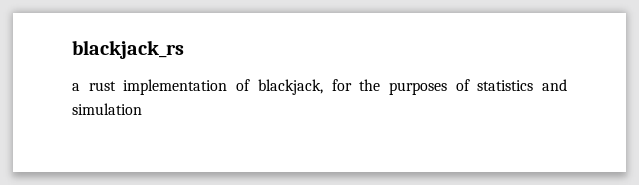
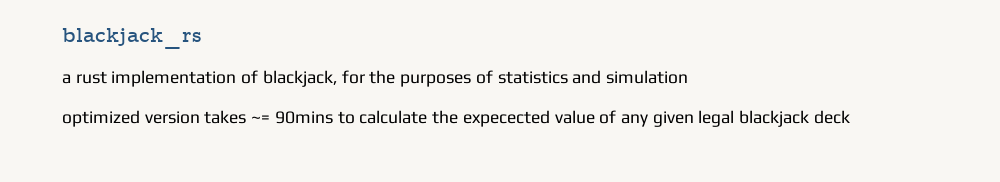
(142, 109) none -> [62,110,850,127] // optimized version takes ~= 90mins to calculate the expecected value of any given legal blackjack deck

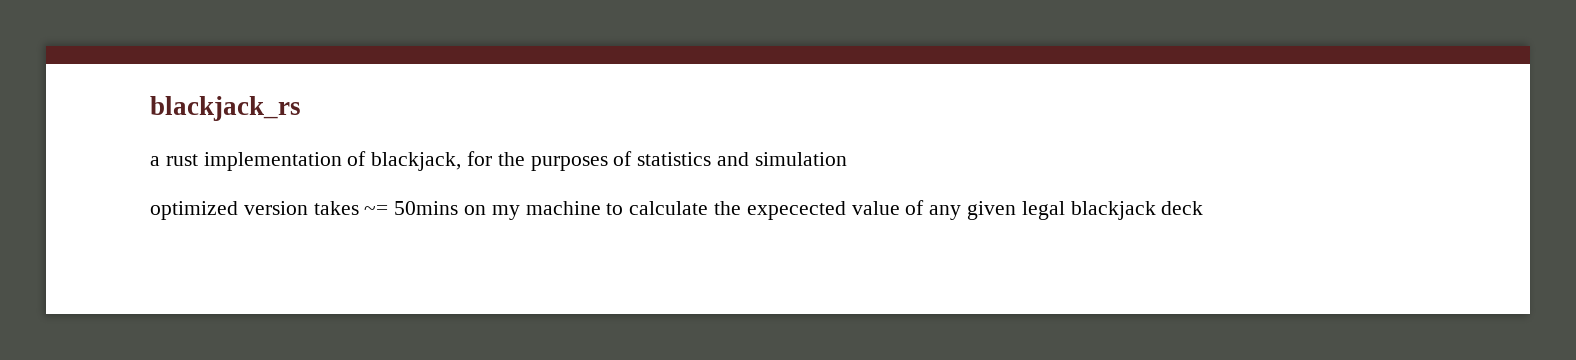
[274,111,333,124] 90mins -> [394,201,601,220] 50mins on my machine

